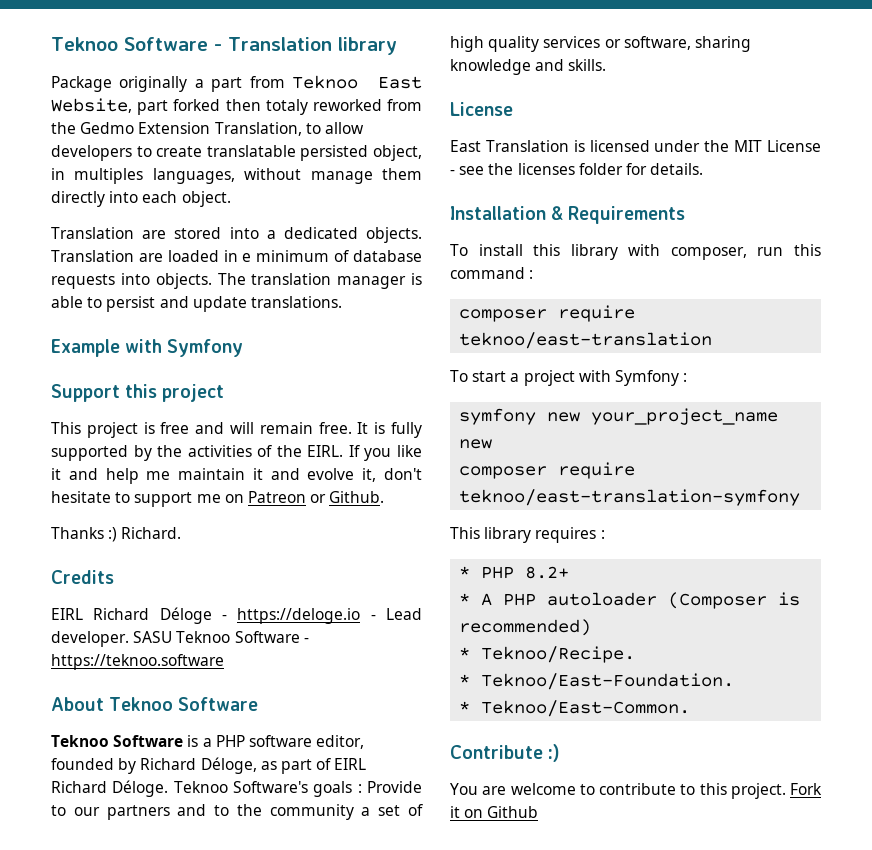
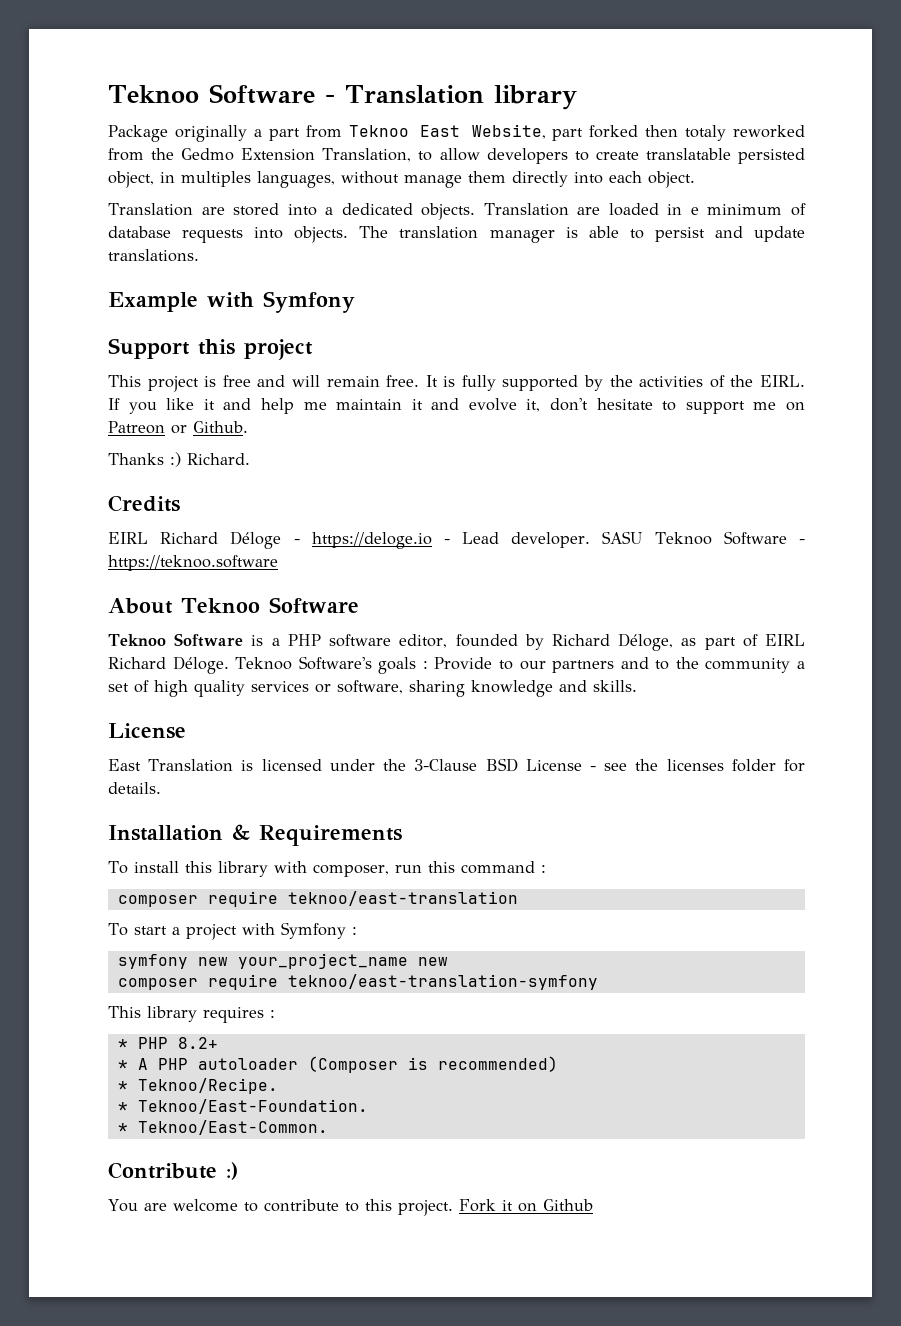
[734,140,763,152] MIT -> [414,758,518,772] 3-Clause BSD

